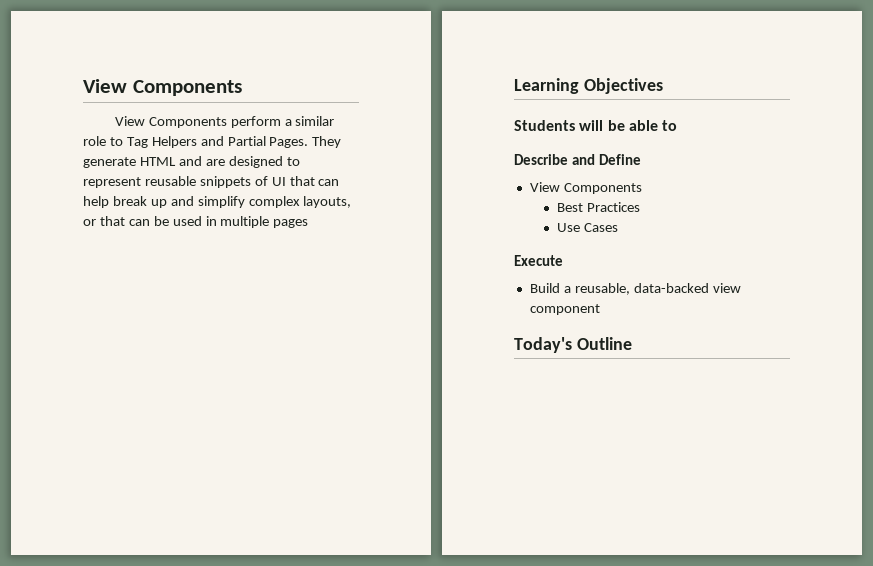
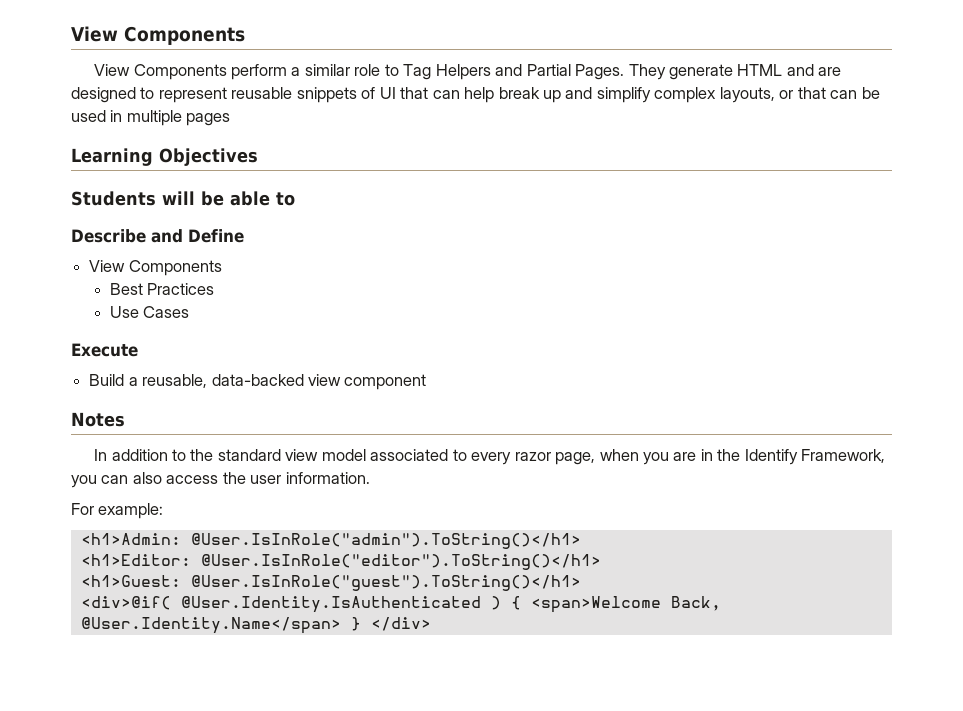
[514,337,632,353] Today's Outline -> [71,412,125,427] [94,449,886,465] [71,472,370,488] [71,503,164,519] [80,533,581,549] [80,554,601,570] [80,575,581,591] [80,596,721,613] [80,617,431,634] Notes // In addition to the standard view model associated to every razor page, when you are in the Identify Framework, you can also access the user information. // For example: // <h1>Admin: @User.IsInRole("admin").ToString()</h1> // <h1>Editor: @User.IsInRole("editor").ToString()</h1> // <h1>Guest: @User.IsInRole("guest").ToString()</h1> // <div>@if( @User.Identity.IsAuthenticated ) { <span>Welcome Back, @User.Identity.Name</span> } </div>

